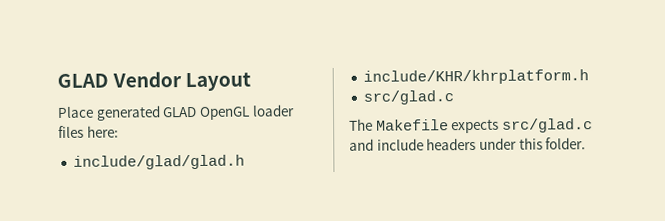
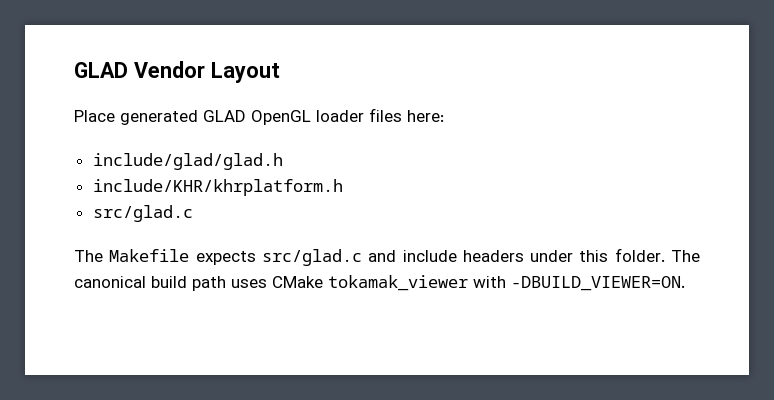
(587, 143) none -> [671,250,700,262] [74,275,685,291] The canonical build path uses CMake tokamak_viewer with -DBUILD_VIEWER=ON.

